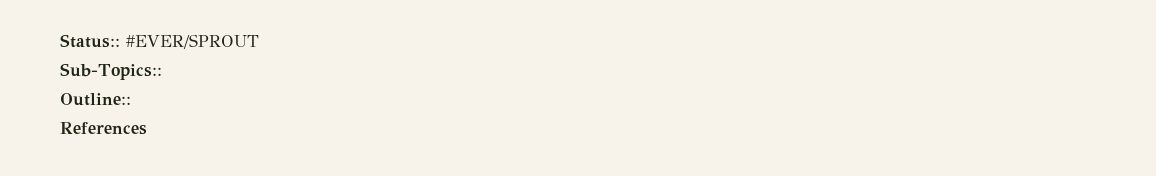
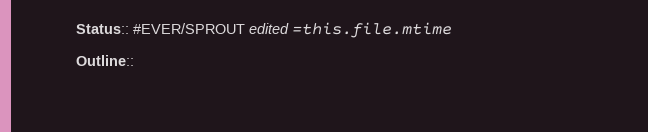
[60,63,162,80] // Sub-Topics:: -> [249,22,452,38] edited =this.file.mtime
[60,122,147,135] // References -> (134, 60) none

